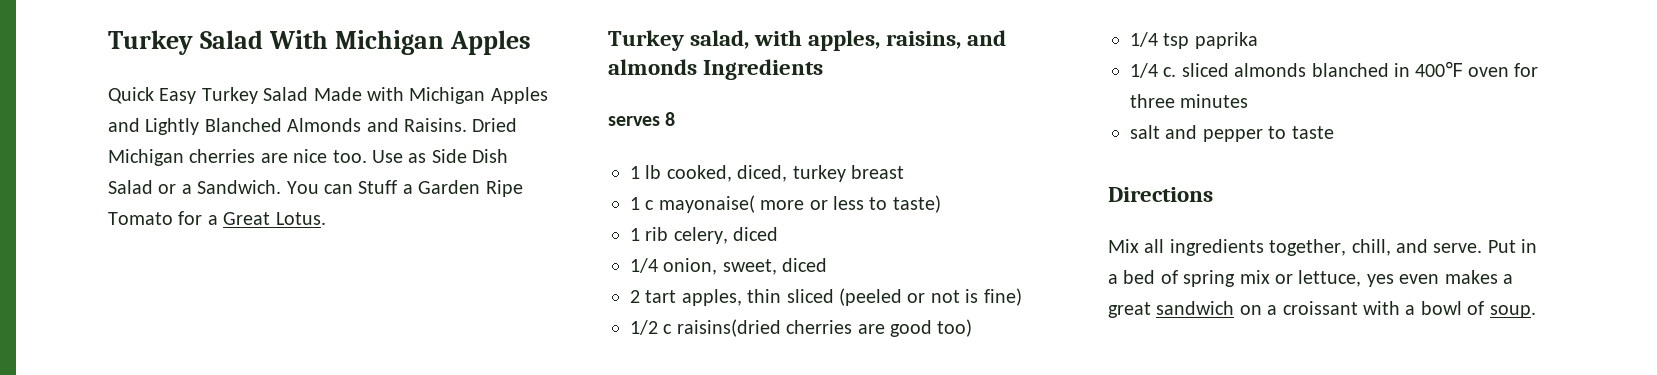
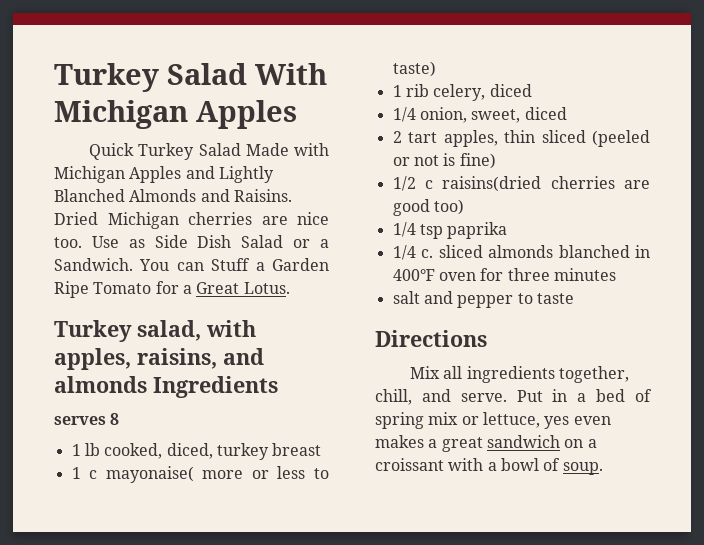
[159,88,197,104] Easy -> (135, 151) none

